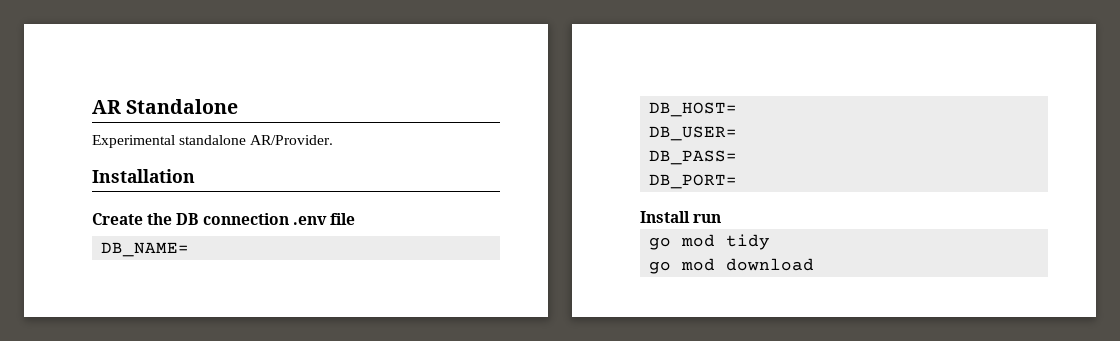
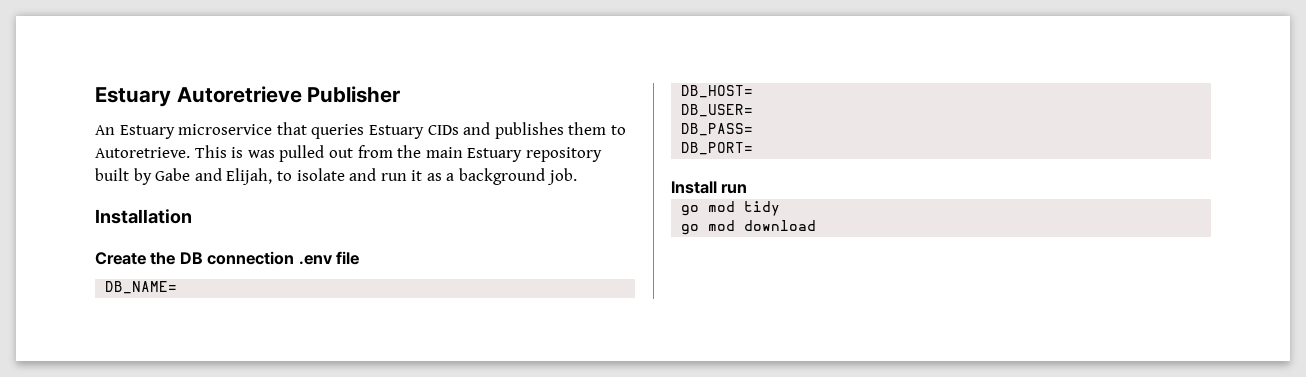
[92,99,239,114] [92,135,334,148] AR Standalone // Experimental standalone AR/Provider. -> [95,86,401,107] [95,122,626,139] [95,145,602,162] [95,168,577,185] Estuary Autoretrieve Publisher // An Estuary microservice that queries Estuary CIDs and publishes them to Autoretrieve. This is was pulled out from the main Estuary repository built by Gabe and Elijah, to isolate and run it as a background job.

